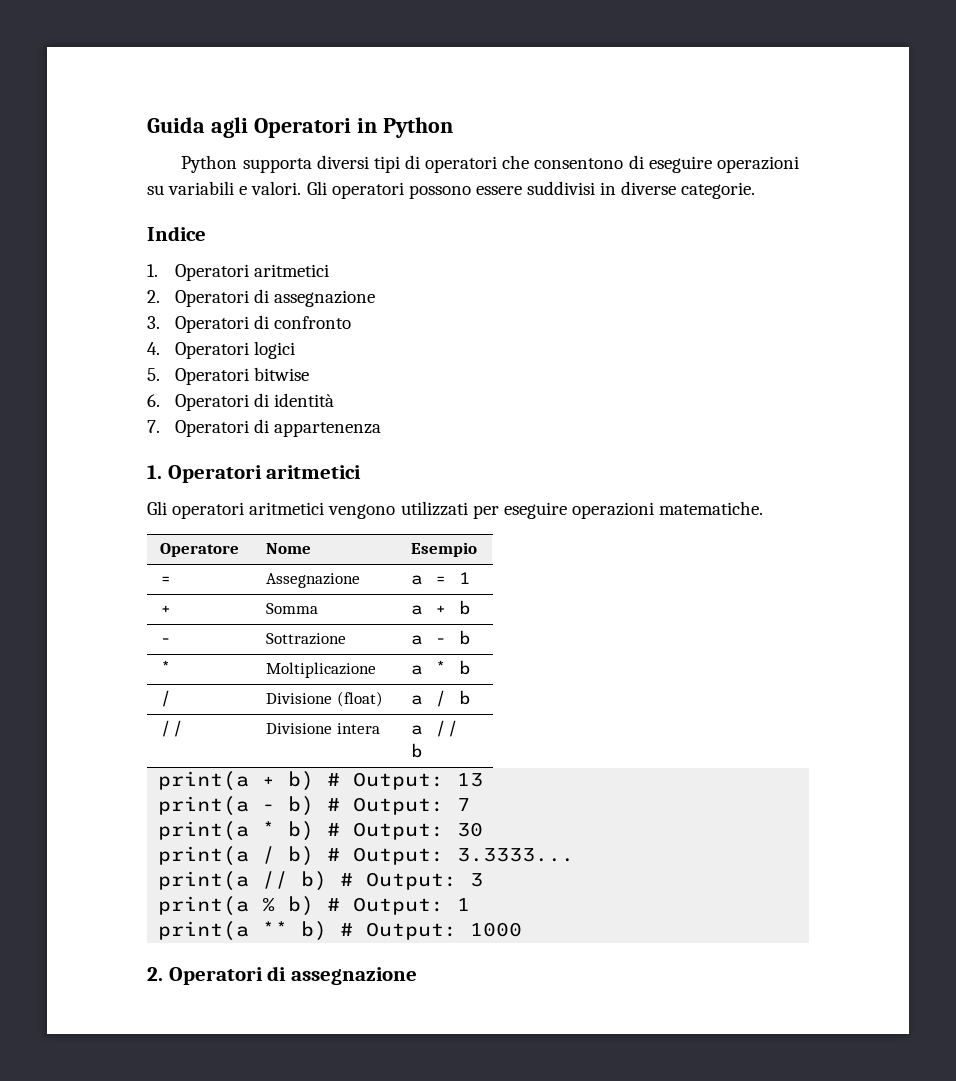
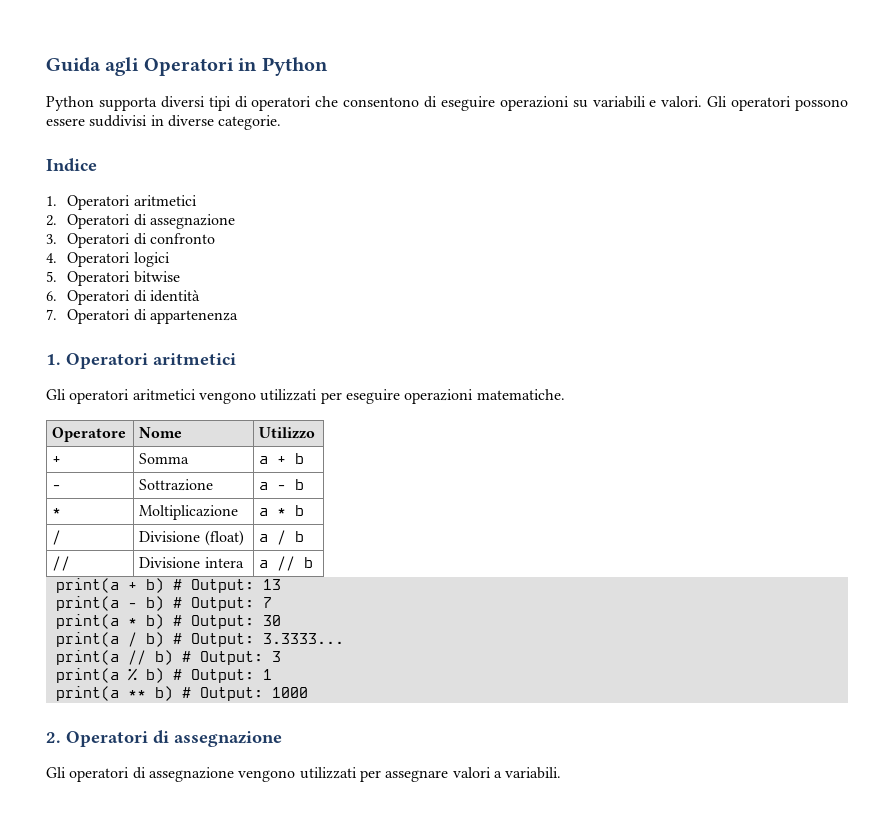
[411,542,478,557] [160,576,173,584] [266,573,361,588] [411,572,472,585] Esempio // = | Assegnazione | a = 1 -> [259,427,316,439] Utilizzo
(418, 976) none -> [46,767,562,782] // Gli operatori di assegnazione vengono utilizzati per assegnare valori a variabili.

